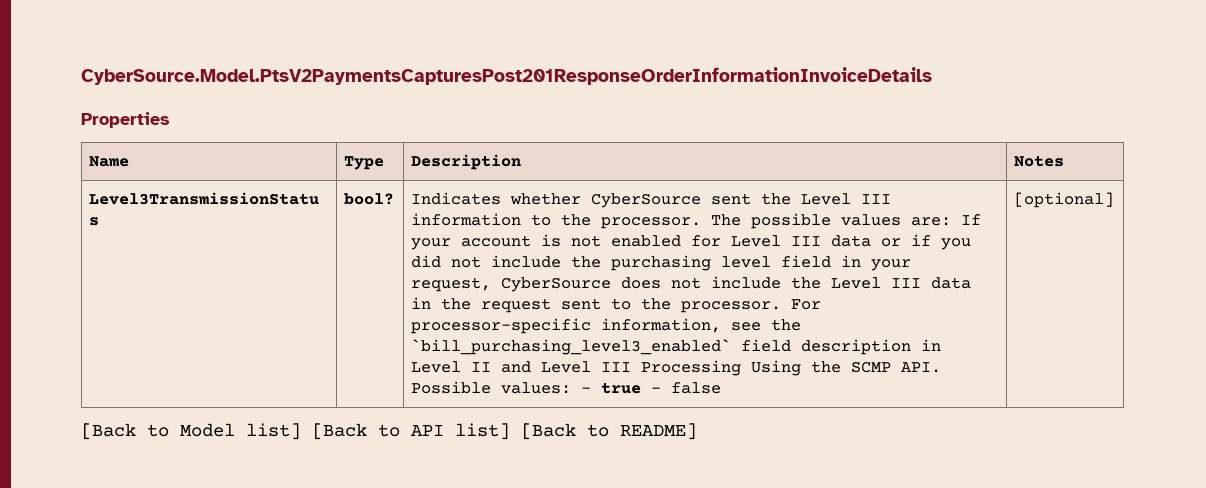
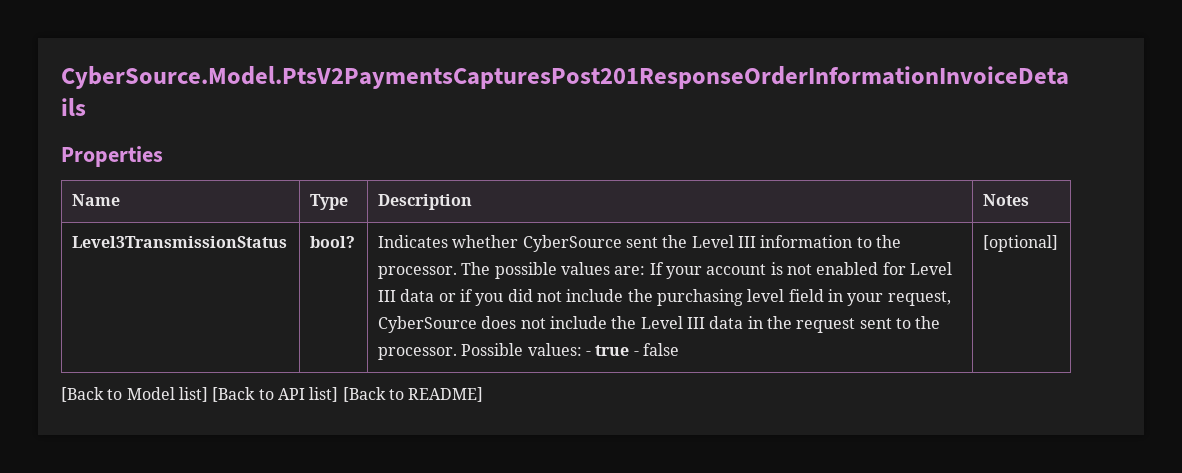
[791,299,822,310] [411,318,802,334] [411,339,942,355] [411,360,942,376] For processor-specific information, see the `bill_purchasing_level3_enabled` field description in Level II and Level III Processing Using the SCMP API. -> (458, 353) none

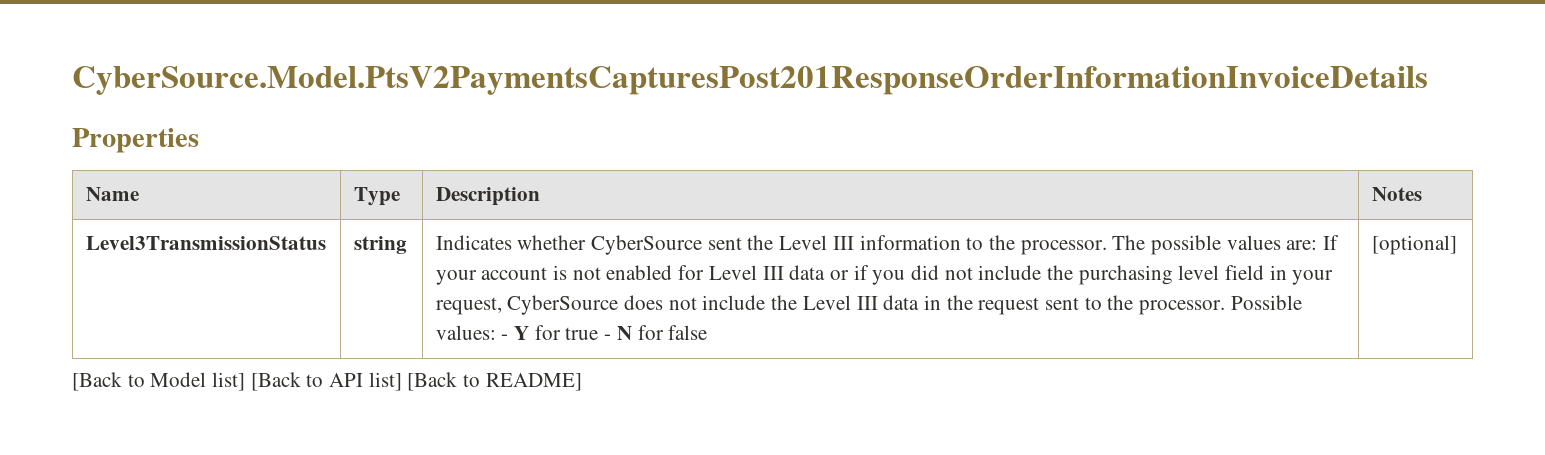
[310,236,356,248] bool? -> [353,236,407,254] string
[595,345,639,356] true - -> [514,325,664,340] Y for true - N for

